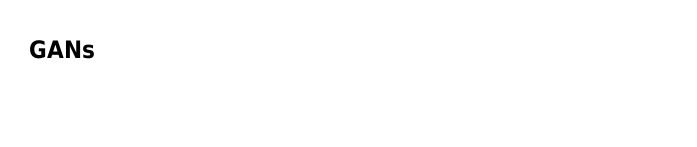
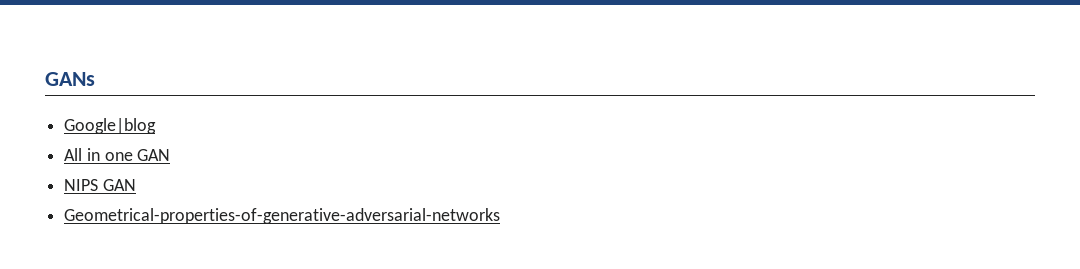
(95, 49) none -> [64,118,157,134] [64,148,171,161] [64,179,136,191] [64,208,501,224] // Google|blog // All in one GAN // NIPS GAN // Geometrical-properties-of-generative-adversarial-networks

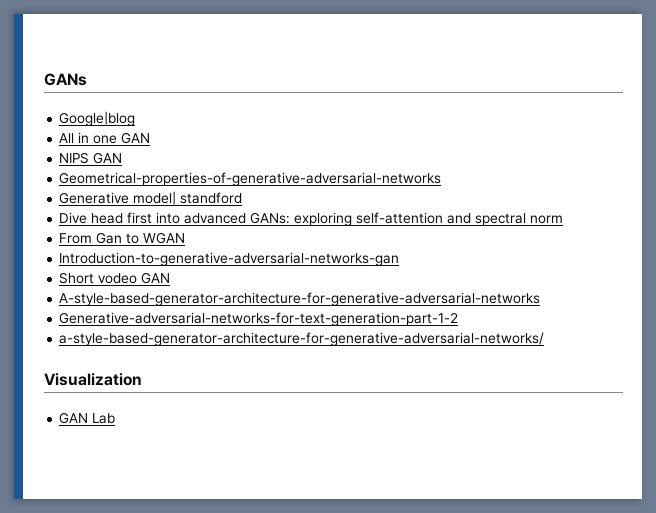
(501, 216) none -> [59,191,243,205] [59,212,564,226] [59,232,186,244] [59,252,400,266] [59,272,171,284] [59,292,541,306] [59,312,459,326] [59,332,545,346] [44,373,142,386] [59,412,116,424] // Generative model| standford // Dive head first into advanced GANs: exploring self-attention and spectral norm // From Gan to WGAN // Introduction-to-generative-adversarial-networks-gan // Short vodeo GAN // A-style-based-generator-architecture-for-generative-adversarial-networks // Generative-adversarial-networks-for-text-generation-part-1-2 // a-style-based-generator-architecture-for-generative-adversarial-networks/ // Visualization // GAN Lab

